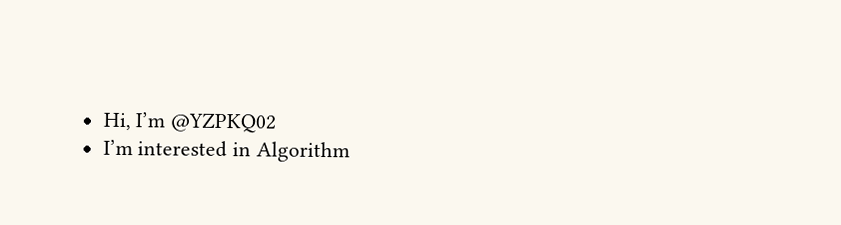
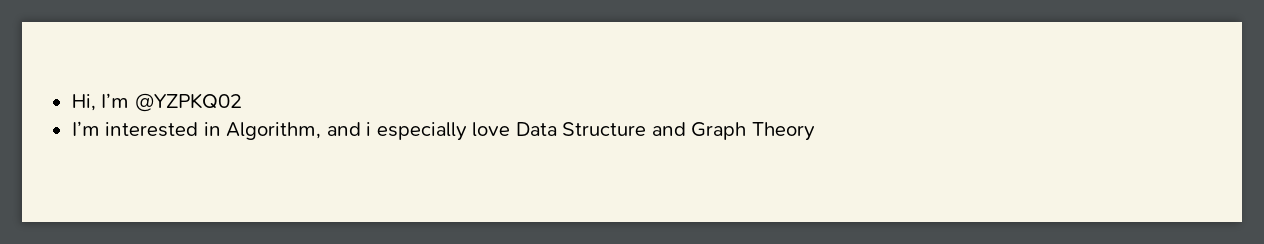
[256,141,351,163] Algorithm -> [226,122,815,141] Algorithm, and i especially love Data Structure and Graph Theory

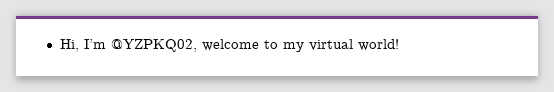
[134,93,242,112] [71,121,815,141] @YZPKQ02 // I’m interested in Algorithm, and i especially love Data Structure and Graph Theory -> [110,39,399,52] @YZPKQ02, welcome to my virtual world!

